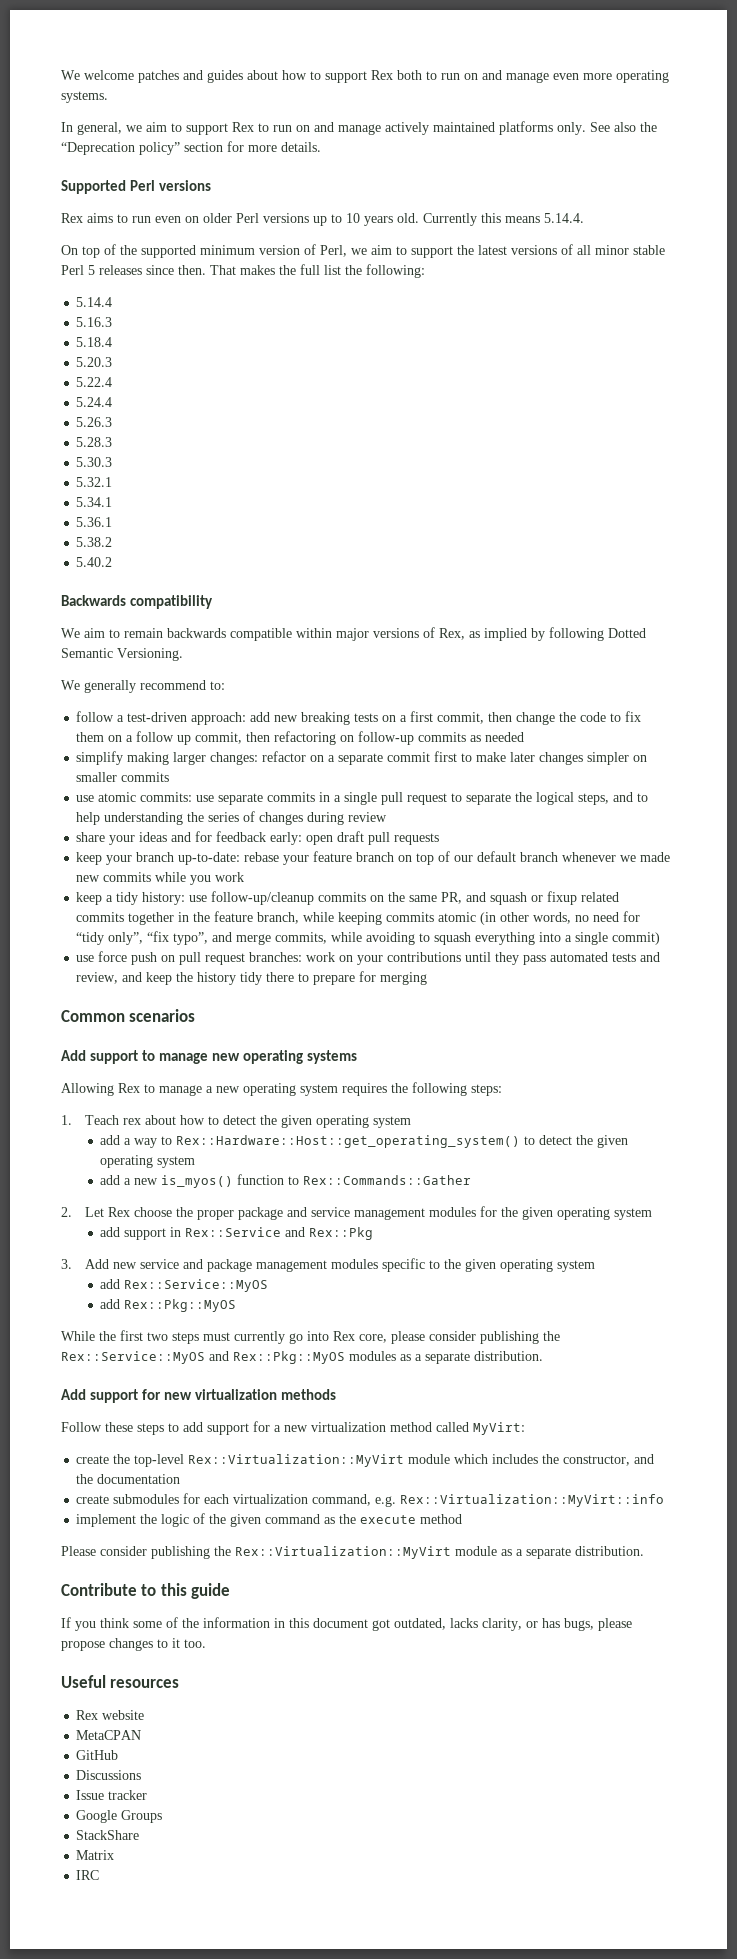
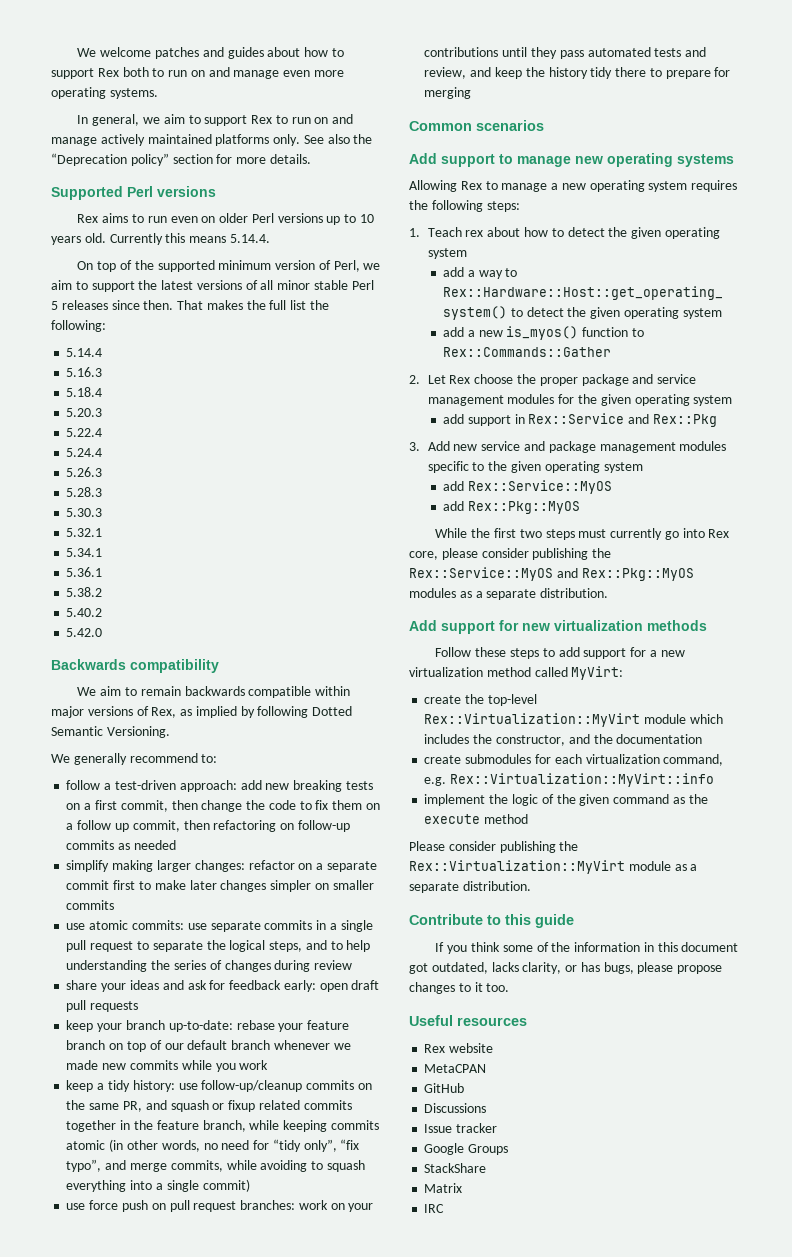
(113, 562) none -> [66,628,103,637] // 5.42.0
(192, 837) none -> [187,980,207,990] ask

